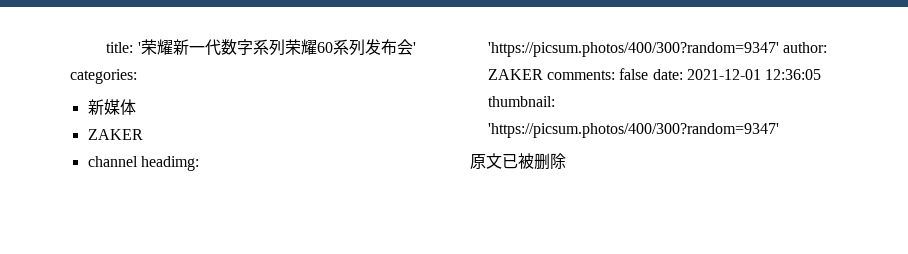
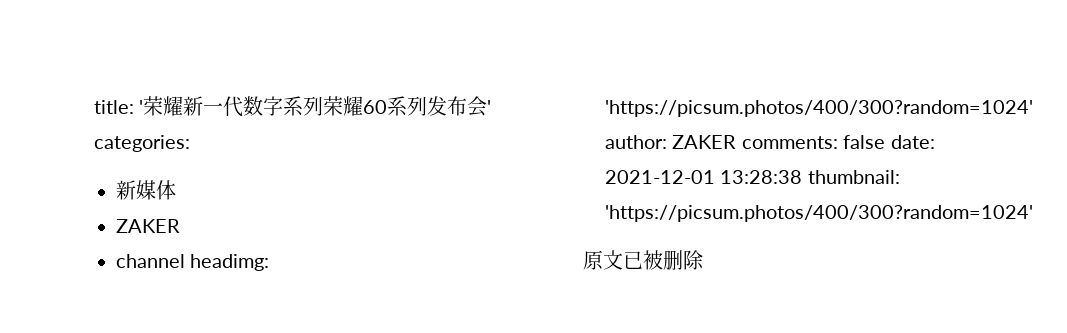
[487,42,779,57] 'https://picsum.photos/400/300?random=9347' -> [605,100,1033,117] 'https://picsum.photos/400/300?random=1024'
[765,69,822,80] [487,96,555,107] [487,123,779,138] 12:36:05 thumbnail: 'https://picsum.photos/400/300?random=9347' -> [720,170,900,184] [605,205,1033,222] 13:28:38 thumbnail: 'https://picsum.photos/400/300?random=1024'

